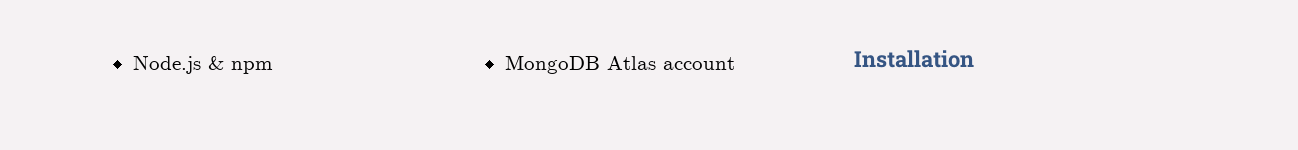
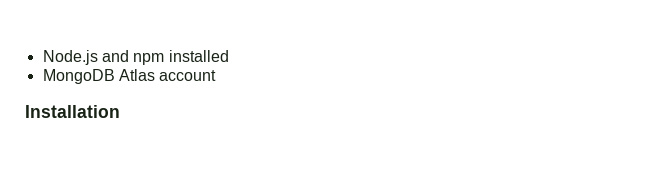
[207,56,224,70] & -> [101,50,129,62] and
(273, 67) none -> [168,50,229,62] installed

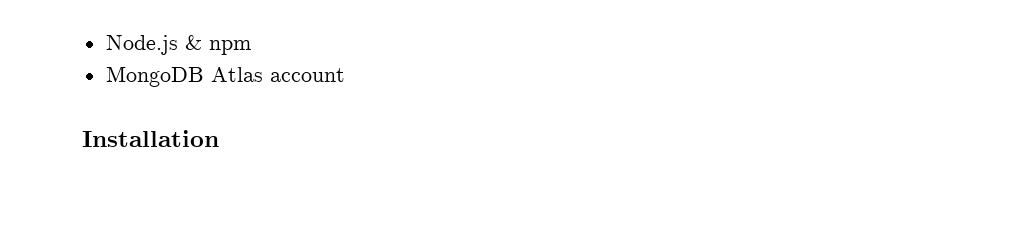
[101,50,129,62] and -> [184,35,202,50] &
[168,50,229,62] installed -> (251, 47) none

